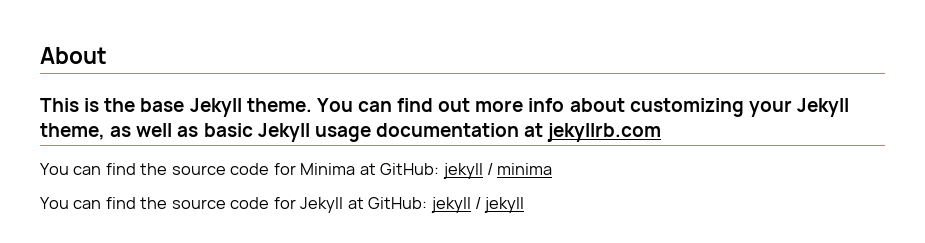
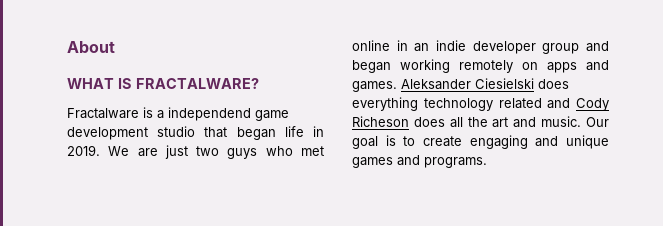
[40,98,849,117] [40,123,662,142] [40,163,553,179] [40,197,525,213] This is the base Jekyll theme. You can find out more info about customizing your Jekyll theme, as well as basic Jekyll usage documentation at jekyllrb.com // You can find the source code for Minima at GitHub: jekyll / minima // You can find the source code for Jekyll at GitHub: jekyll / jekyll -> [67,78,259,89] [67,107,289,121] [67,126,324,140] [67,145,324,159] [352,40,609,54] [352,59,609,73] [352,78,569,92] [352,97,609,111] [352,116,609,128] [352,135,609,149] [352,155,487,168] WHAT IS FRACTALWARE? // Fractalware is a independend game development studio that began life in 2019. We are just two guys who met online in an indie developer group and began working remotely on apps and games. Aleksander Ciesielski does everything technology related and Cody Richeson does all the art and music. Our goal is to create engaging and unique games and programs.

